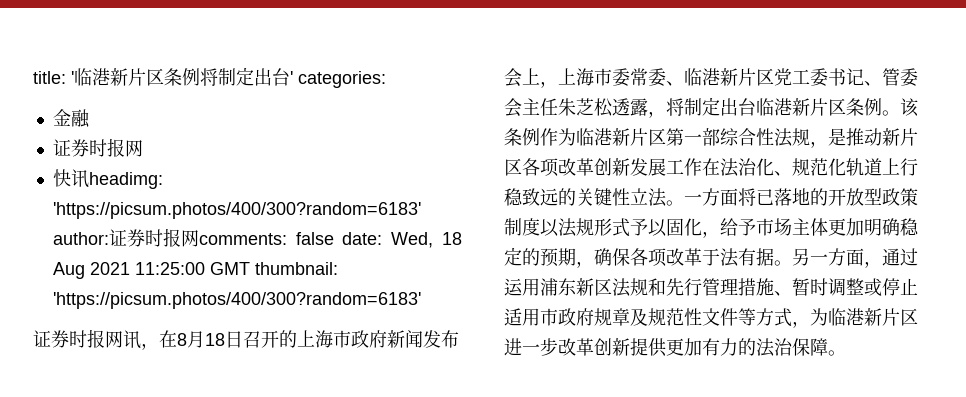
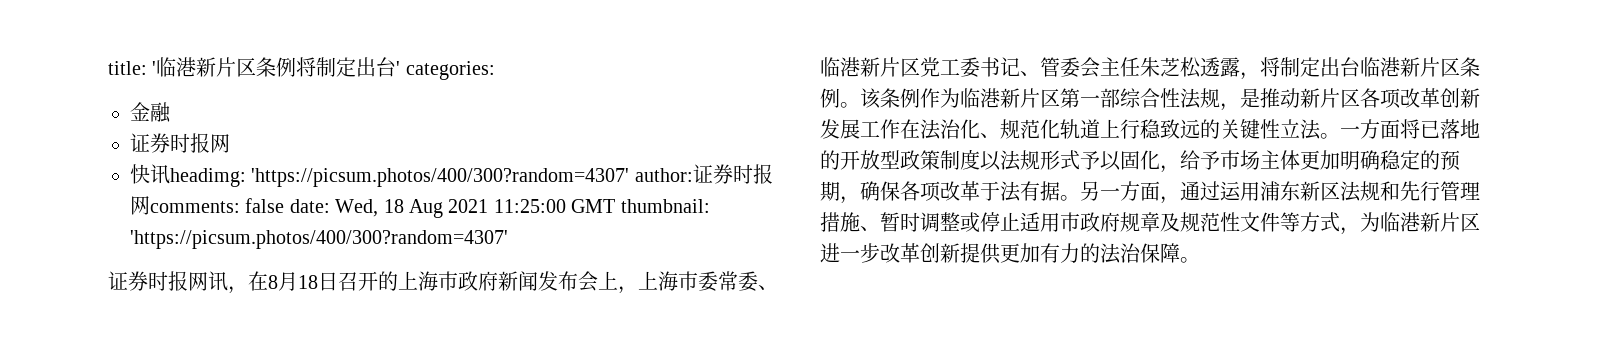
[52,202,421,219] 'https://picsum.photos/400/300?random=6183' -> [251,168,630,187] 'https://picsum.photos/400/300?random=4307'
[52,292,421,309] 'https://picsum.photos/400/300?random=6183' -> [130,230,508,249] 'https://picsum.photos/400/300?random=4307'

